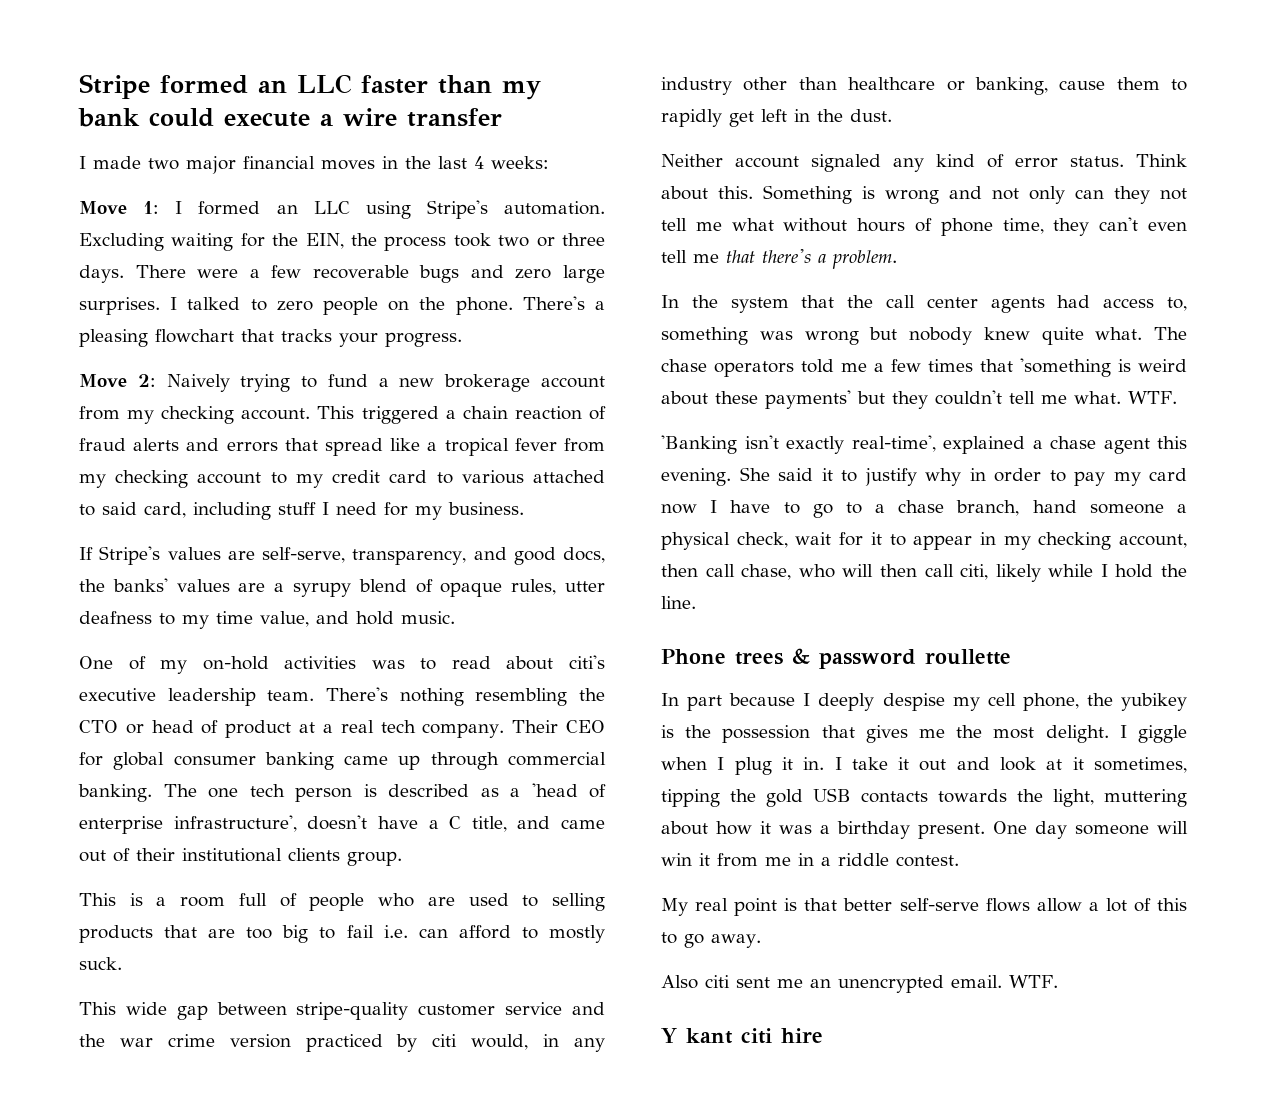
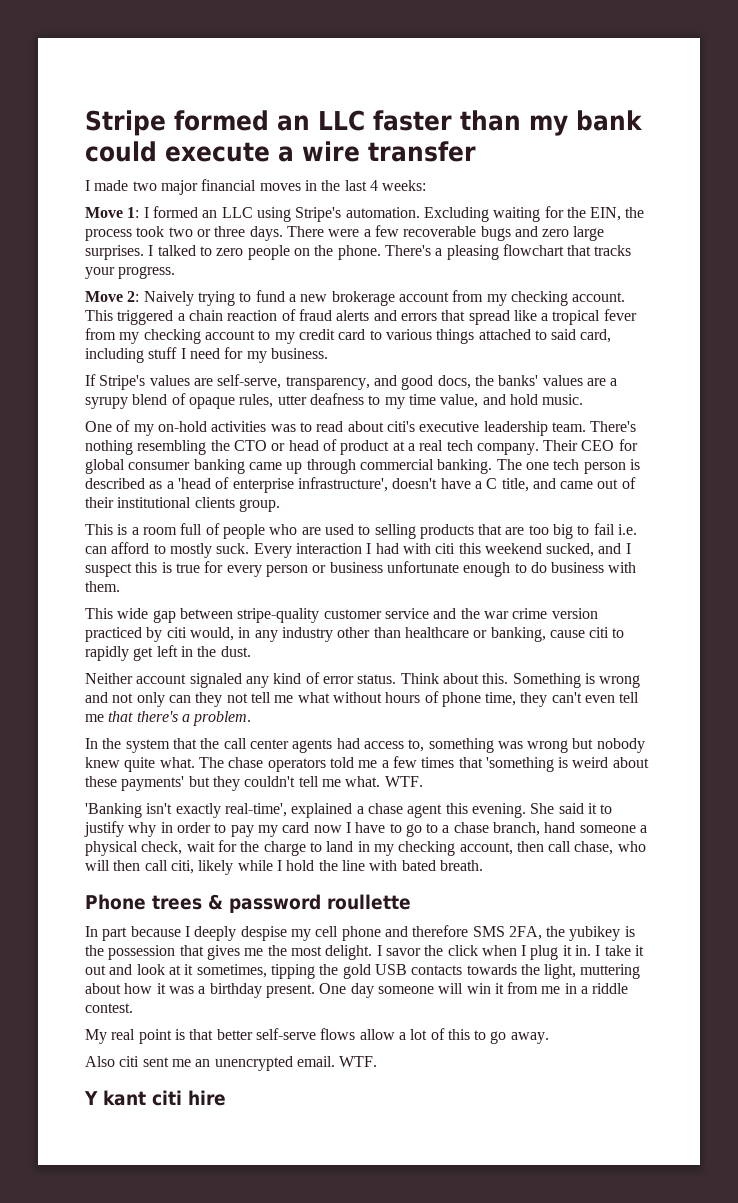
(524, 477) none -> [436,329,475,344] things
(122, 963) none -> [253,543,631,558] [85,561,637,577] [85,581,120,592] Every interaction I had with citi this weekend sucked, and I suspect this is true for every person or business unfortunate enough to do business with them.
[1116,77,1160,90] them -> [589,627,610,638] citi
[870,532,973,550] it to appear -> [240,841,354,856] the charge to land
[661,596,696,609] line. -> [341,860,483,871] line with bated breath.
[1022,693,1079,711] phone, -> [341,925,542,941] phone and therefore SMS 2FA,
[1138,725,1187,743] giggle -> [385,945,478,956] savor the click

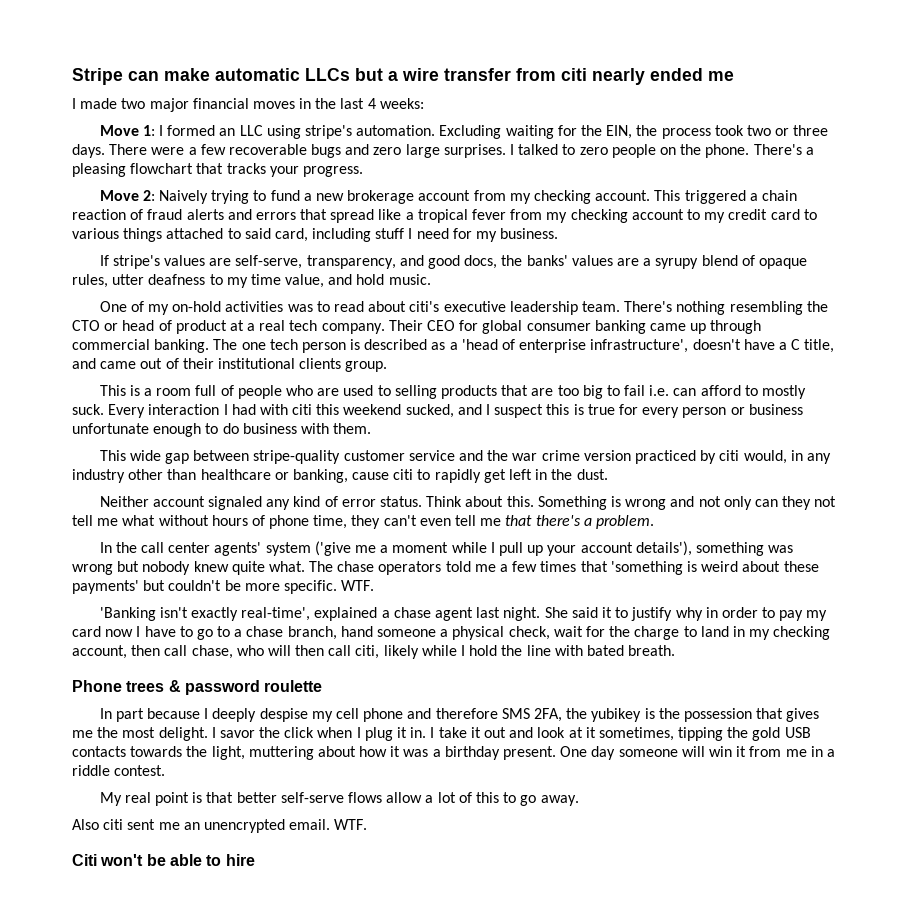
[174,110,643,136] [85,141,476,162] formed an LLC faster than my bank could execute a wire transfer -> [128,68,734,85] can make automatic LLCs but a wire transfer from citi nearly ended me
[295,207,342,222] Stripe's -> [305,125,353,139] stripe's
[99,375,146,390] Stripe's -> [112,255,160,269] stripe's
[125,738,425,753] system that the call center agents had access to, -> [141,541,692,556] call center agents' system ('give me a moment while I pull up your account details'),
[212,776,381,791] they couldn't tell me what. -> [168,580,337,594] couldn't be more specific.
[445,803,526,818] this evening. -> [476,607,541,621] last night.
[327,894,411,910] roullette -> [264,680,323,692] roulette
[84,1090,182,1106] Y kant citi -> [72,854,222,866] Citi won't be able to

